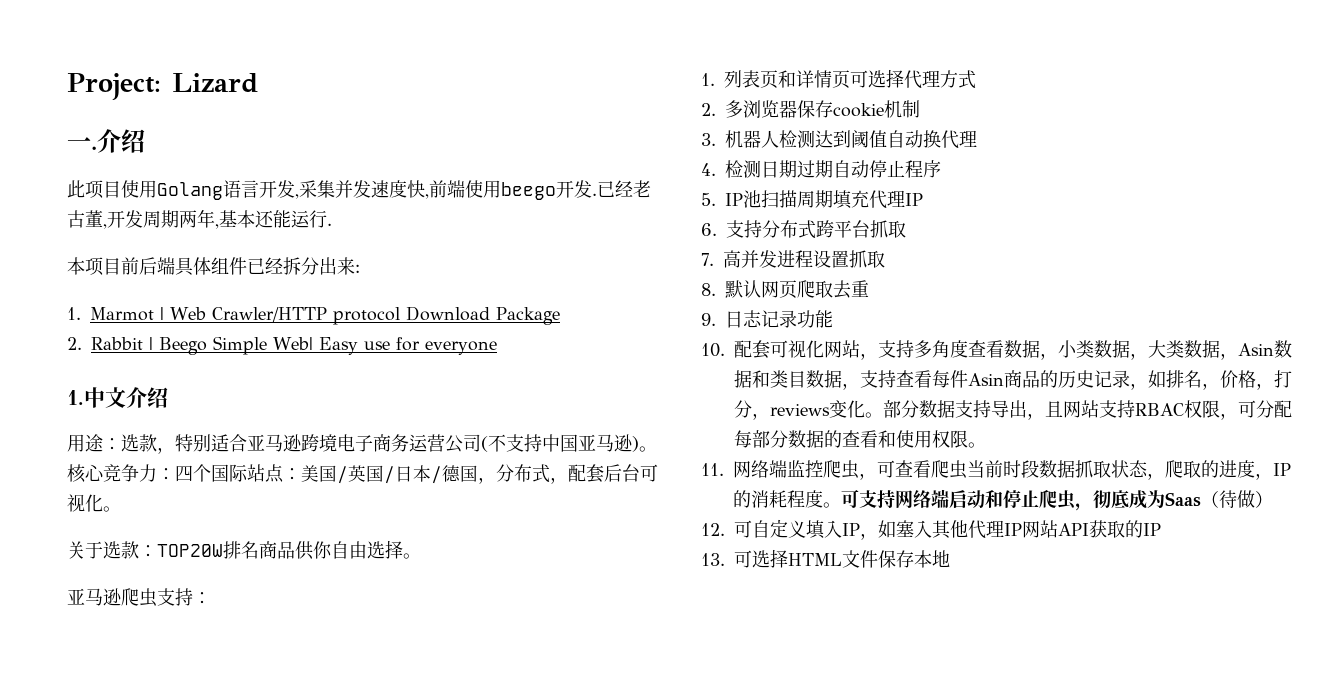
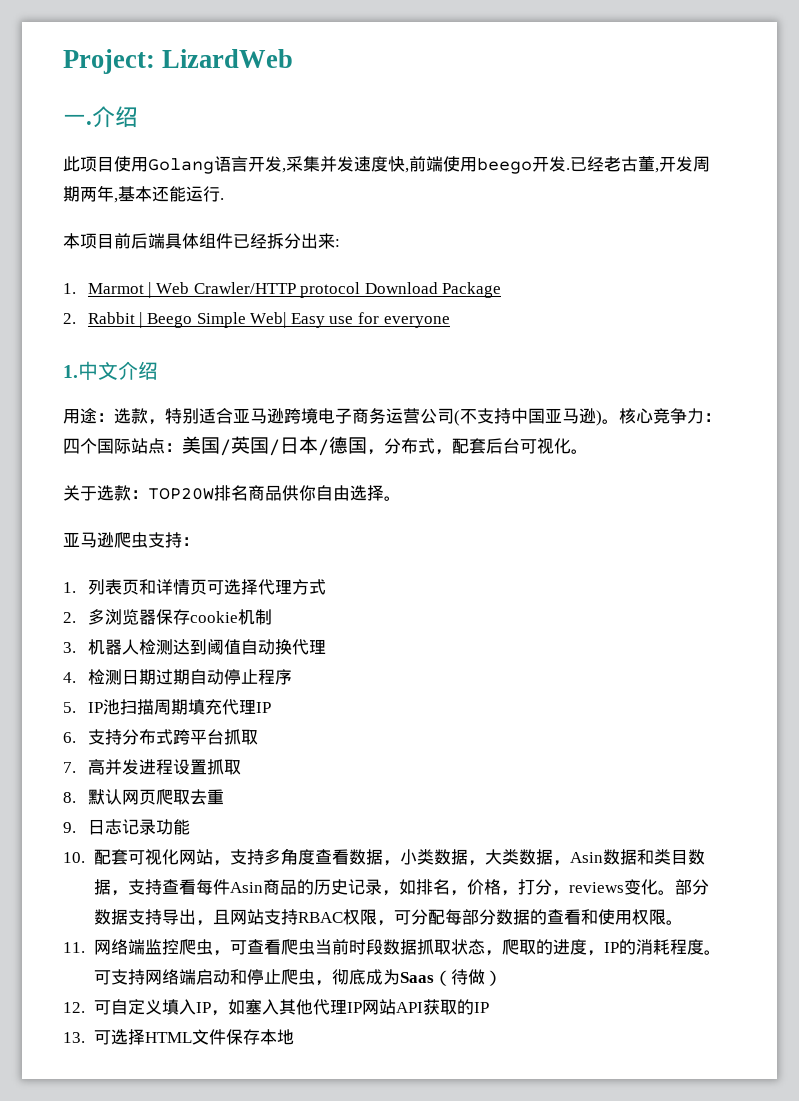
[172,73,258,93] Lizard -> [162,49,294,68] LizardWeb

